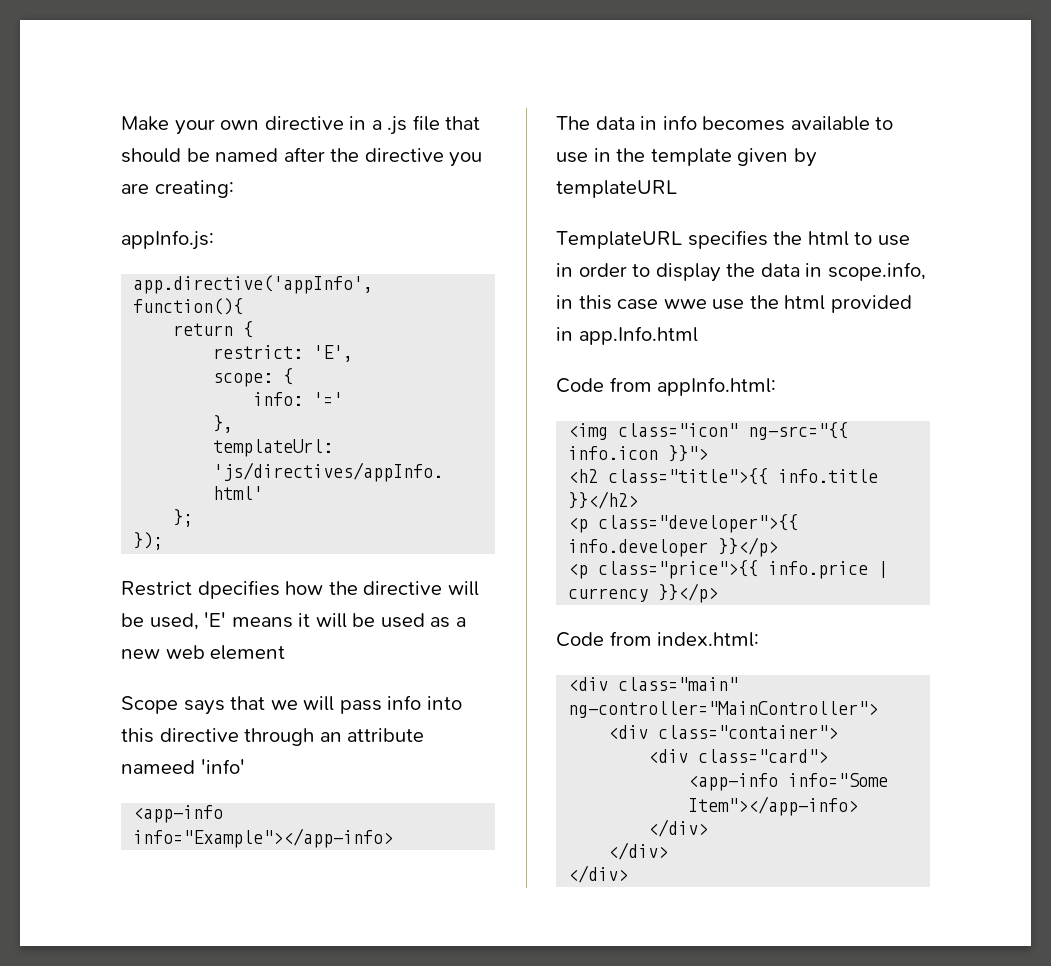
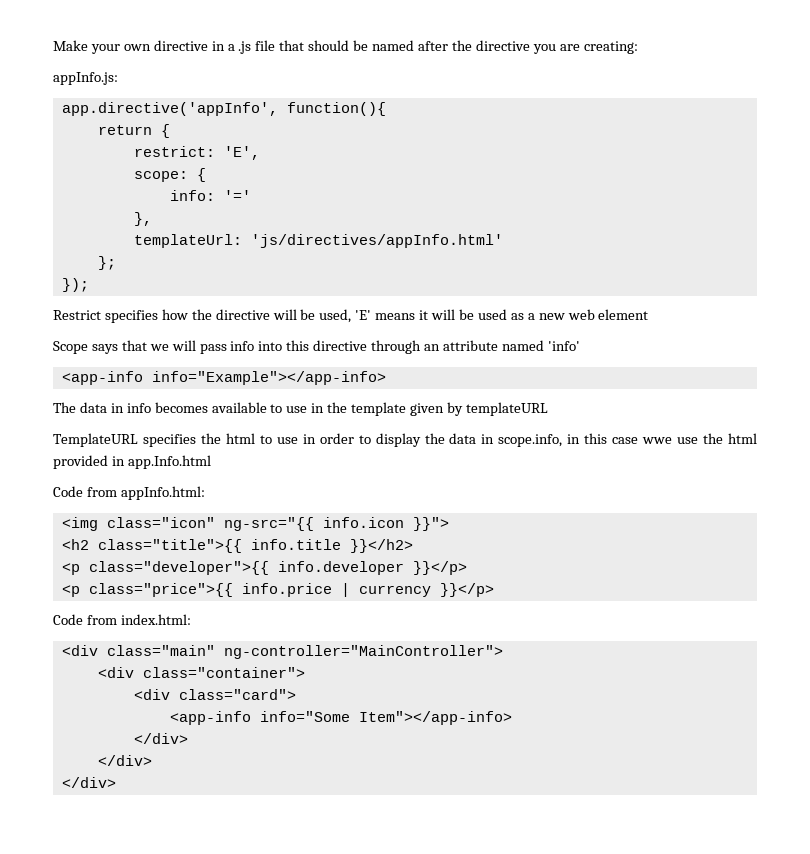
[197,580,280,599] dpecifies -> [104,310,158,323] specifies
[121,760,195,774] nameed -> [501,340,544,351] named

